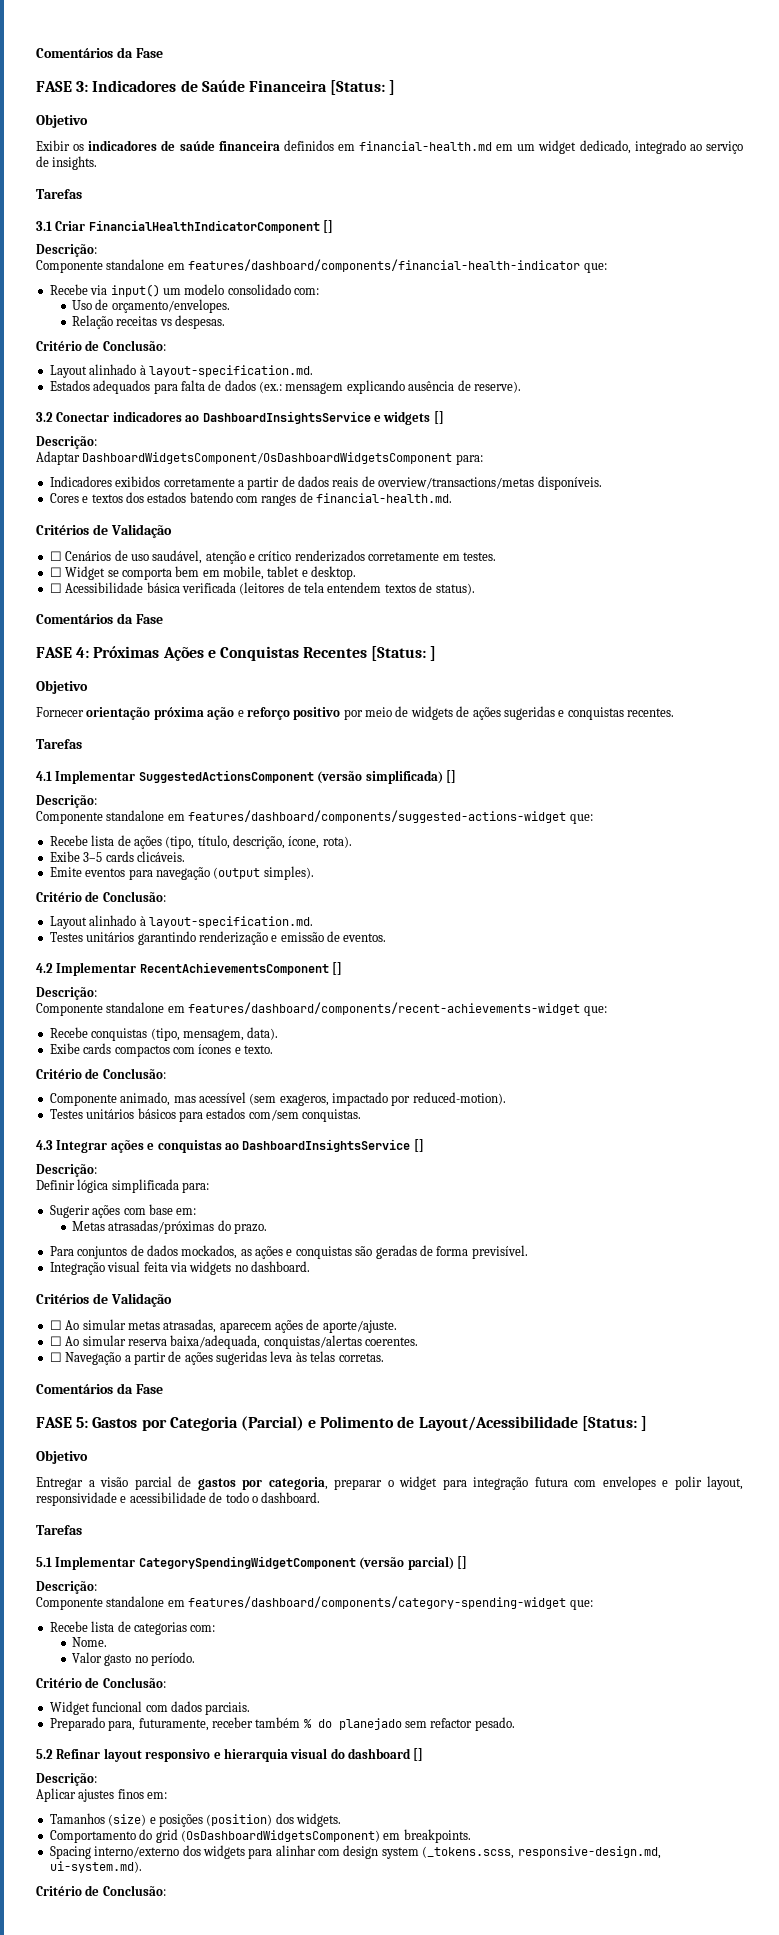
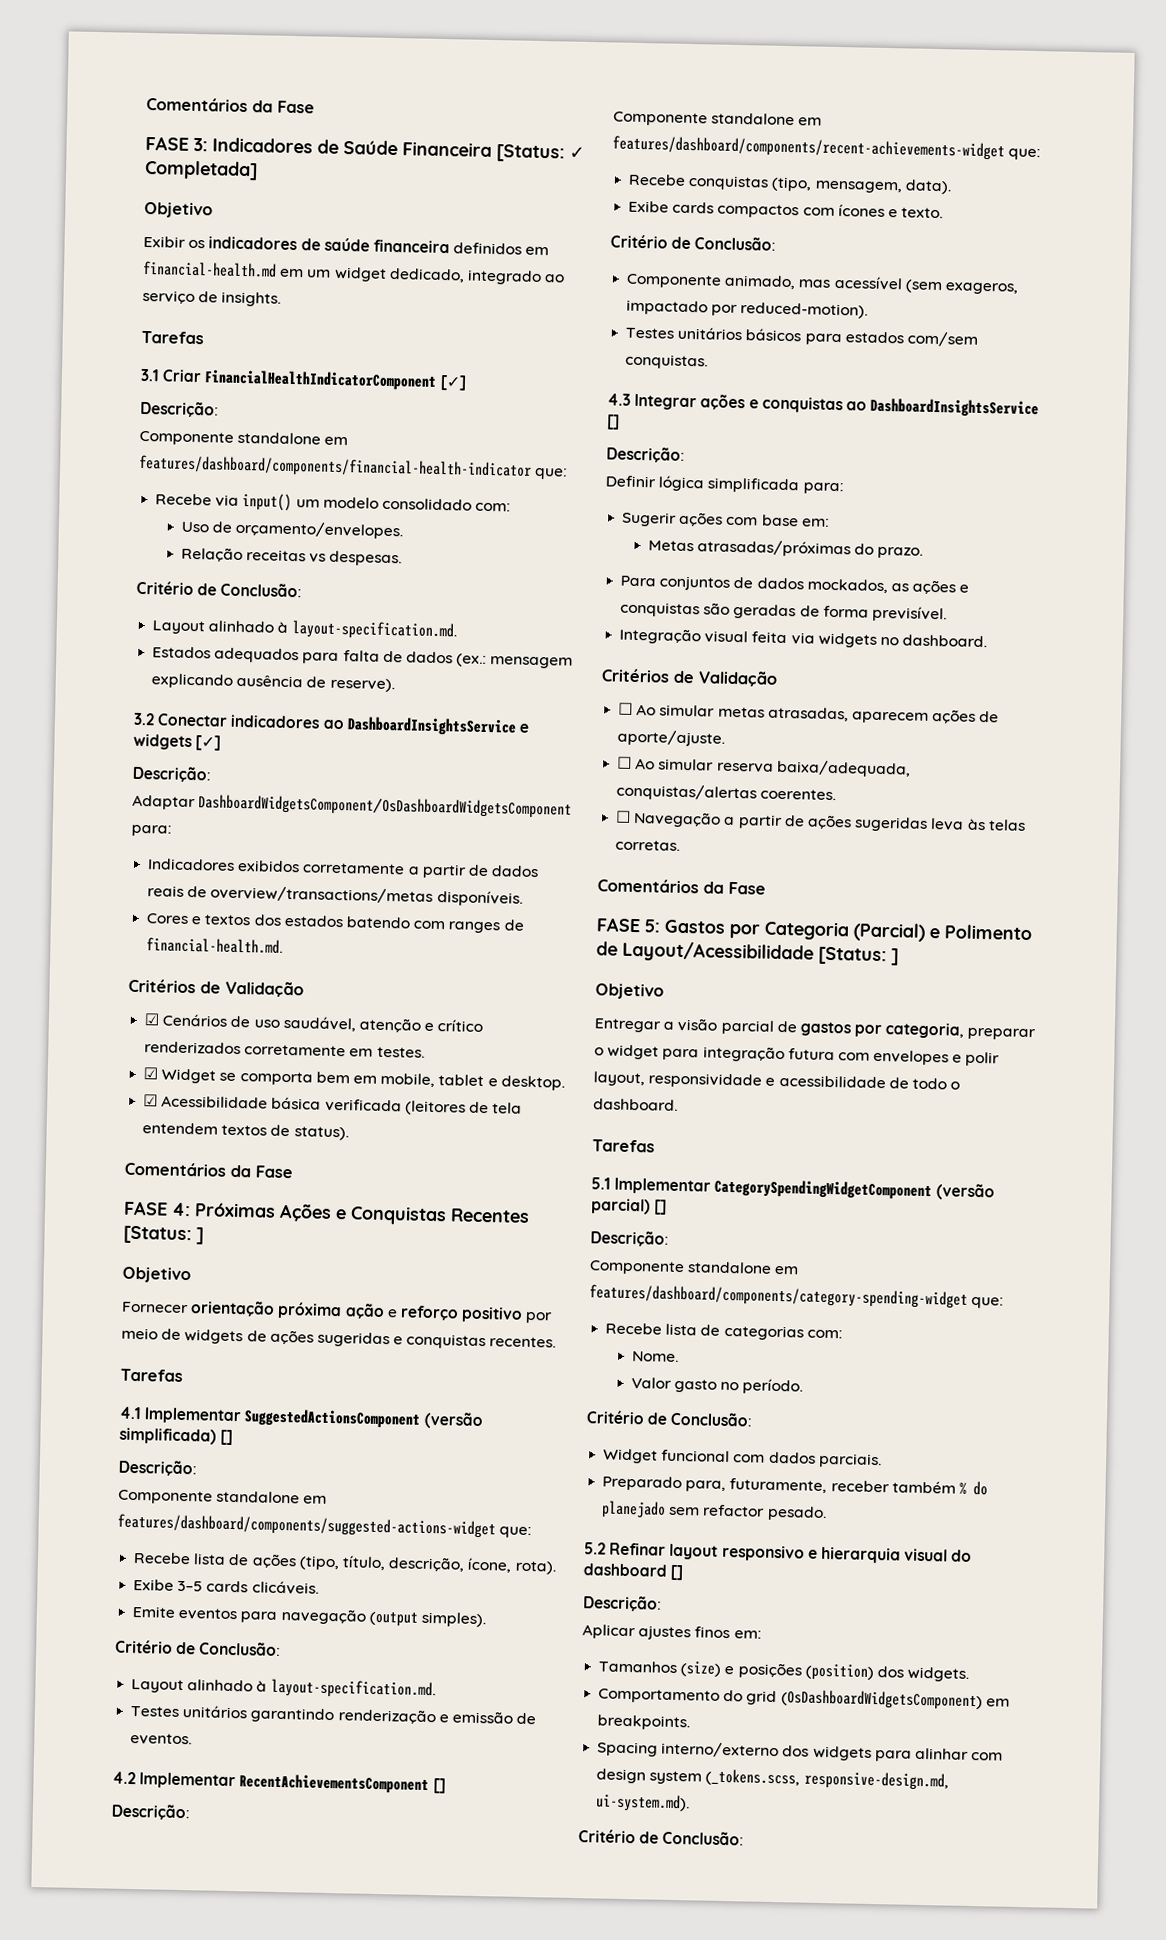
[389,80,396,95] ] -> [569,146,585,159] [144,159,258,181] ✓ Completada]
[323,220,334,233] [] -> [439,374,467,391] [✓]
[433,411,444,424] [] -> [195,735,222,751] [✓]
[49,551,62,561] ☐ -> [144,1013,161,1026] ☑
[49,567,62,577] ☐ -> [143,1067,159,1080] ☑
[49,583,62,593] ☐ -> [143,1094,159,1107] ☑

